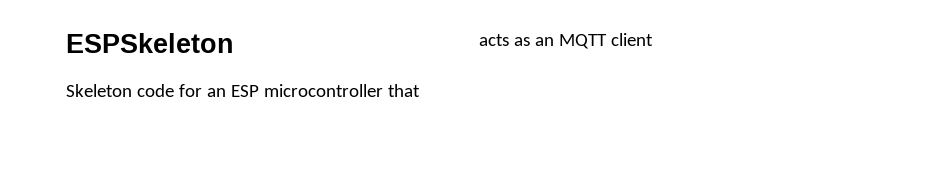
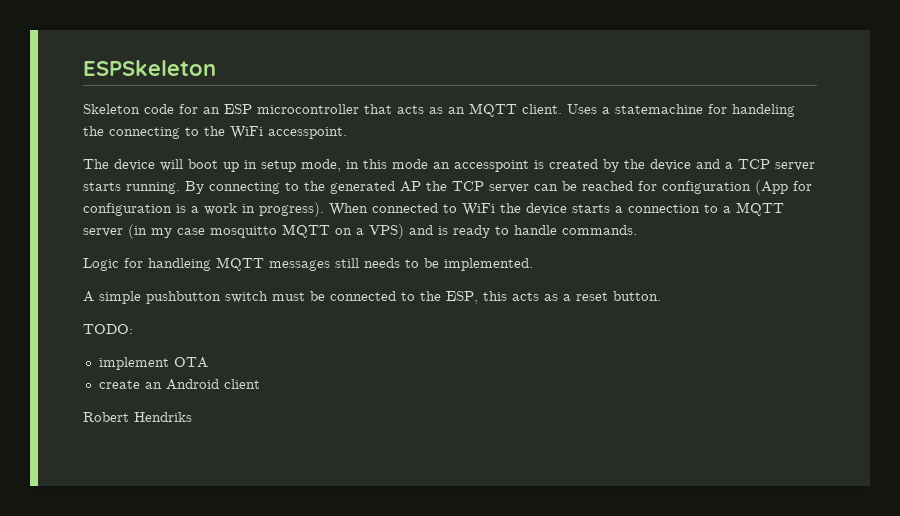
(607, 41) none -> [522,104,795,117] [83,126,347,139] [83,159,815,172] [83,180,812,195] [83,202,784,217] [83,224,637,239] [83,257,533,271] [83,291,661,304] [83,324,133,334] [98,357,208,370] [98,379,219,390] client. Uses a statemachine for handeling the connecting to the WiFi accesspoint. // The device will boot up in setup mode, in this mode an accesspoint is created by the device and a TCP server starts running. By connecting to the generated AP the TCP server can be reached for configuration (App for configuration is a work in progress). When connected to WiFi the device starts a connection to a MQTT server (in my case mosquitto MQTT on a VPS) and is ready to handle commands. // Logic for handleing MQTT messages still needs to be implemented. // A simple pushbutton switch must be connected to the ESP, this acts as a reset button. // TODO: // implement OTA // create an Android
(653, 39) none -> [83,412,192,422] // Robert Hendriks

